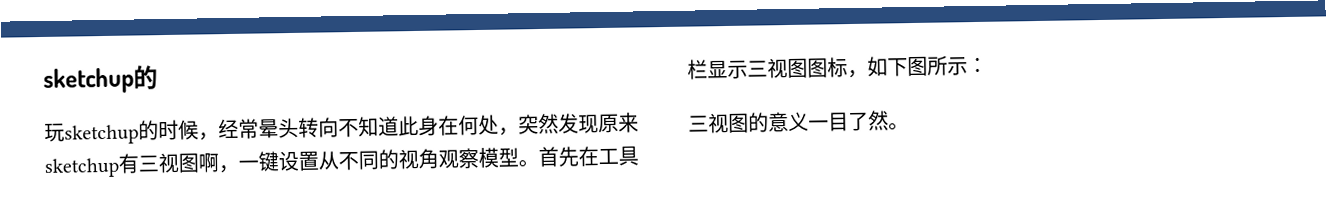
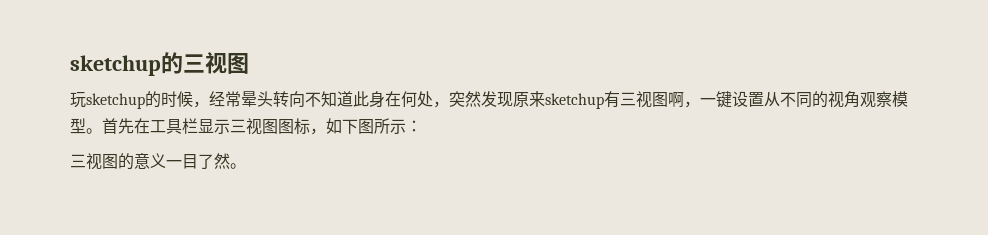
[43,65,158,94] sketchup的 -> [70,52,249,76] sketchup的三视图

